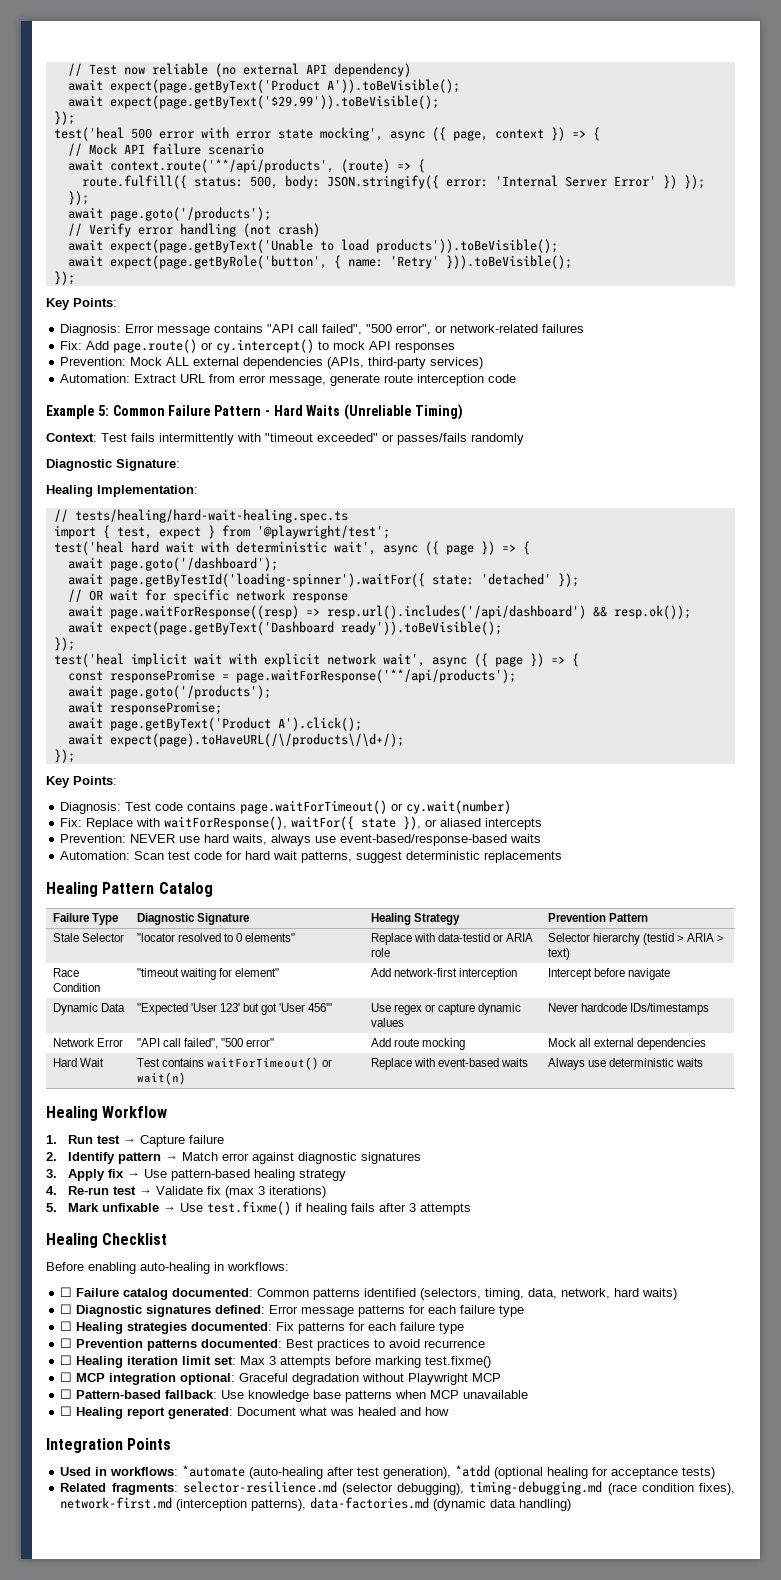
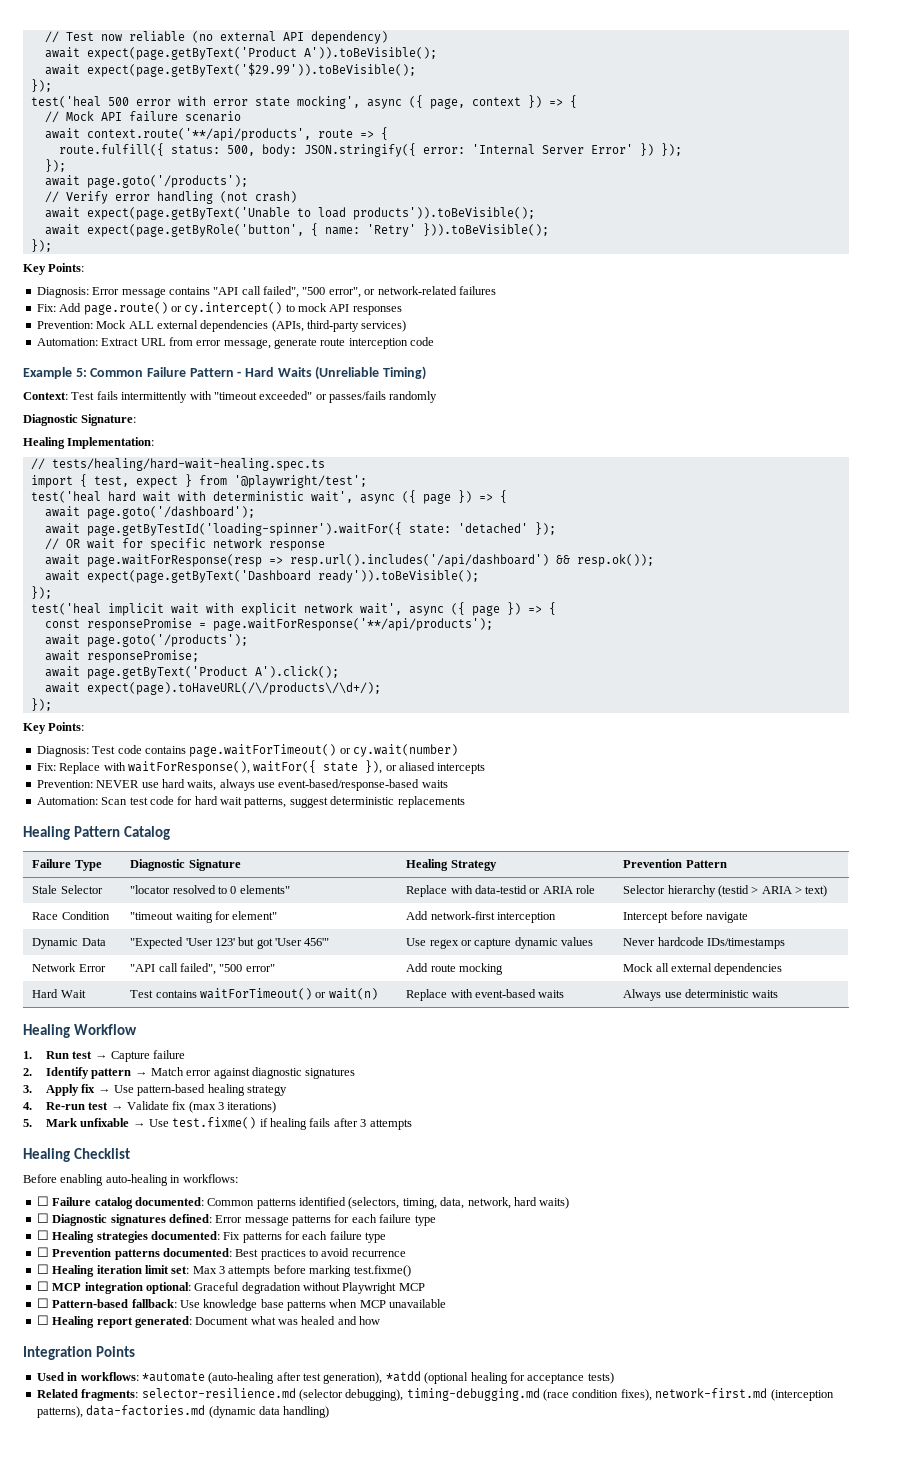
[340,159,390,173] (route) -> [317,129,353,138] route
[109,605,299,619] page.waitForResponse((resp) -> [86,554,262,567] page.waitForResponse(resp

